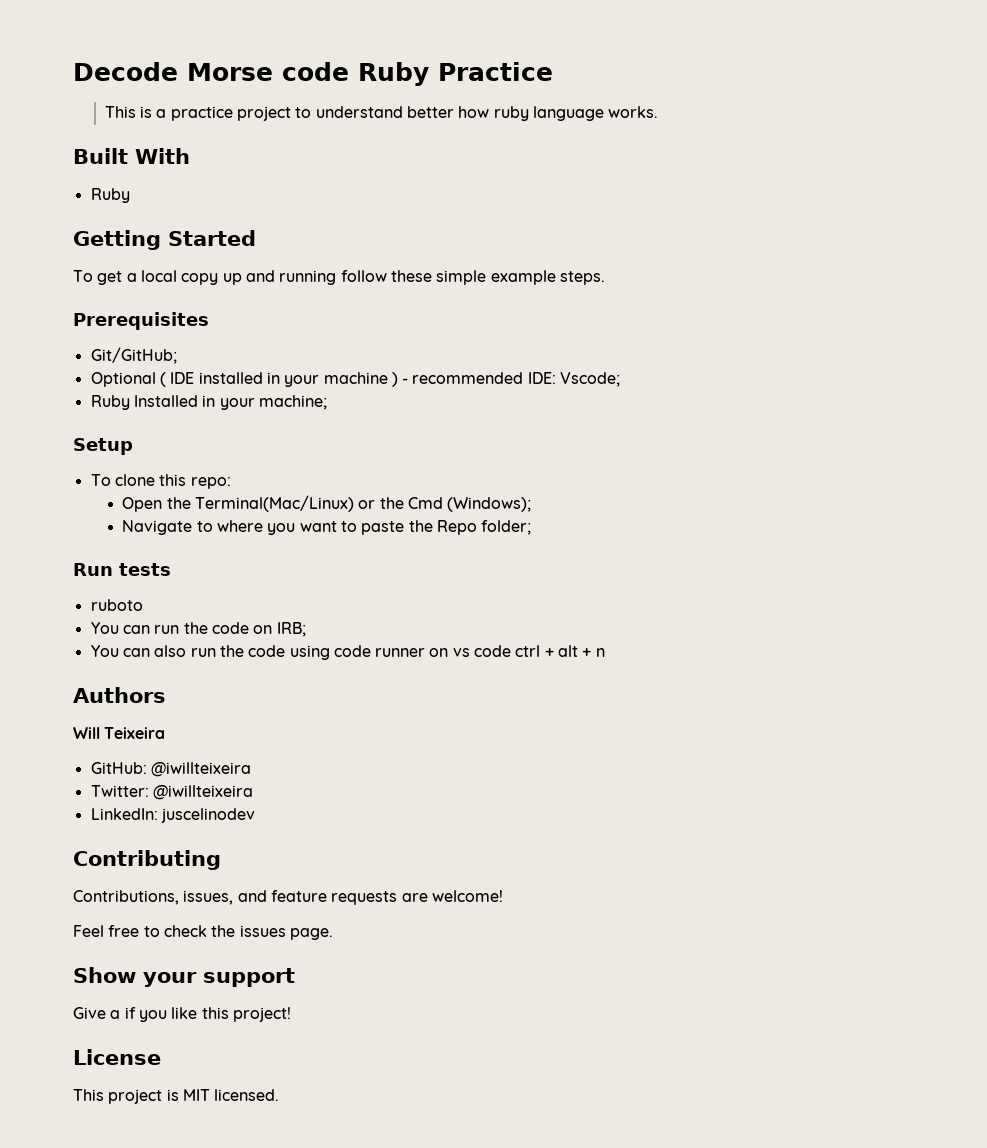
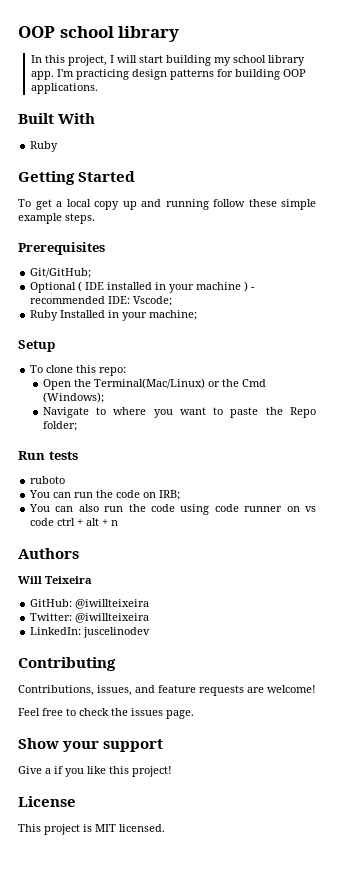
[73,62,553,86] [104,106,659,121] Decode Morse code Ruby Practice // This is a practice project to understand better how ruby language works. -> [18,26,180,42] [30,55,305,66] [30,69,306,80] [30,83,98,94] OOP school library // In this project, I will start building my school library app. I'm practicing design patterns for building OOP applications.

